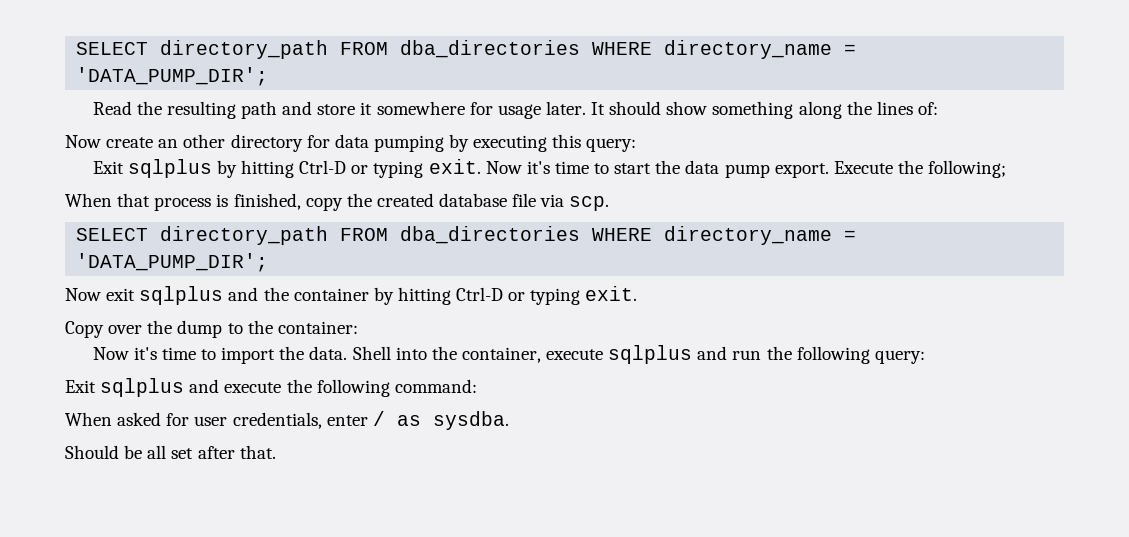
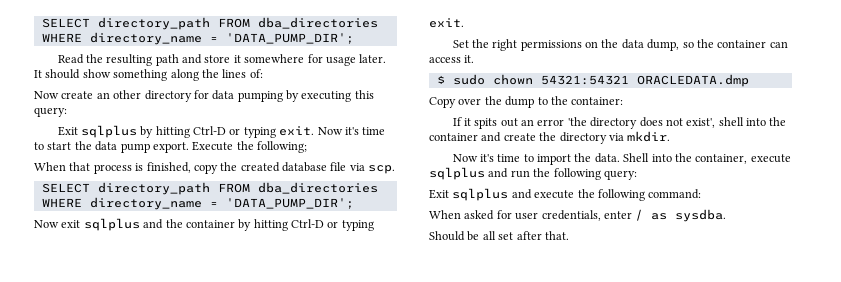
(638, 293) none -> [452,39,788,51] [429,55,475,63] [436,74,749,87] // Set the right permissions on the data dump, so the container can access it. // $ sudo chown 54321:54321 ORACLEDATA.dmp
(358, 327) none -> [452,117,787,129] [429,131,671,144] // If it spits out an error 'the directory does not exist', shell into the container and create the directory via mkdir.

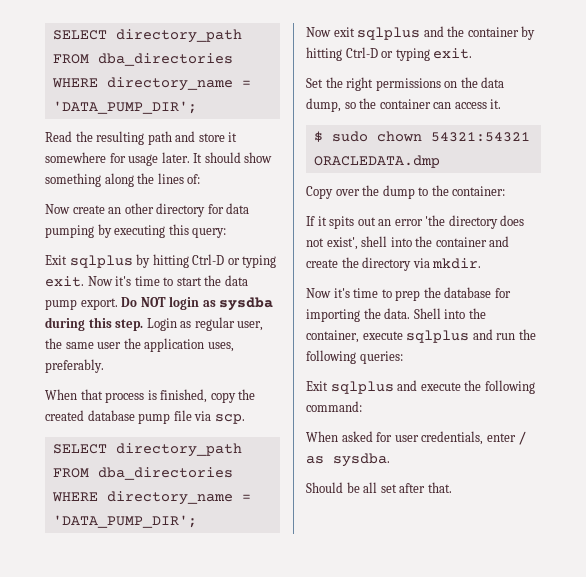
[192,141,307,153] Execute the following; -> [121,296,274,311] [45,317,264,331] [45,338,234,352] [45,359,104,373] Do NOT login as sysdba during this step. Login as regular user, the same user the application uses, preferably.
(327, 167) none -> [138,413,171,424] pump
[537,154,572,165] import -> [395,287,511,301] [306,309,360,322] prep the database for importing
[603,170,637,180] query: -> [359,351,403,364] queries:

